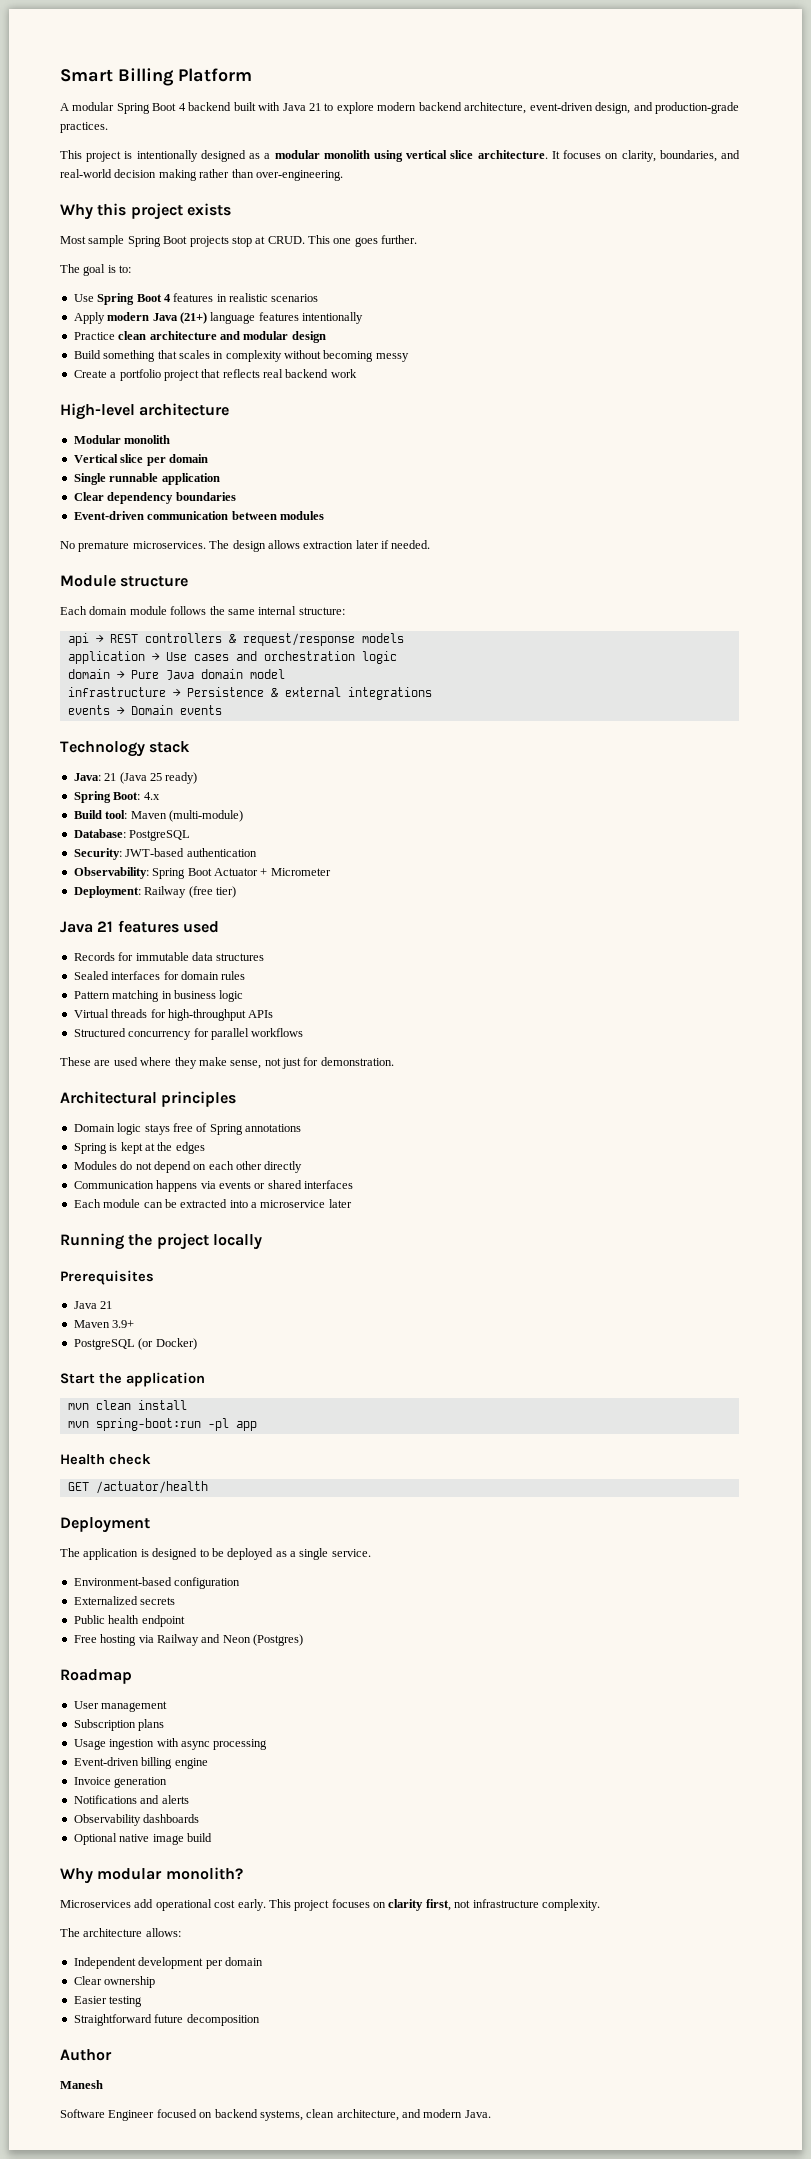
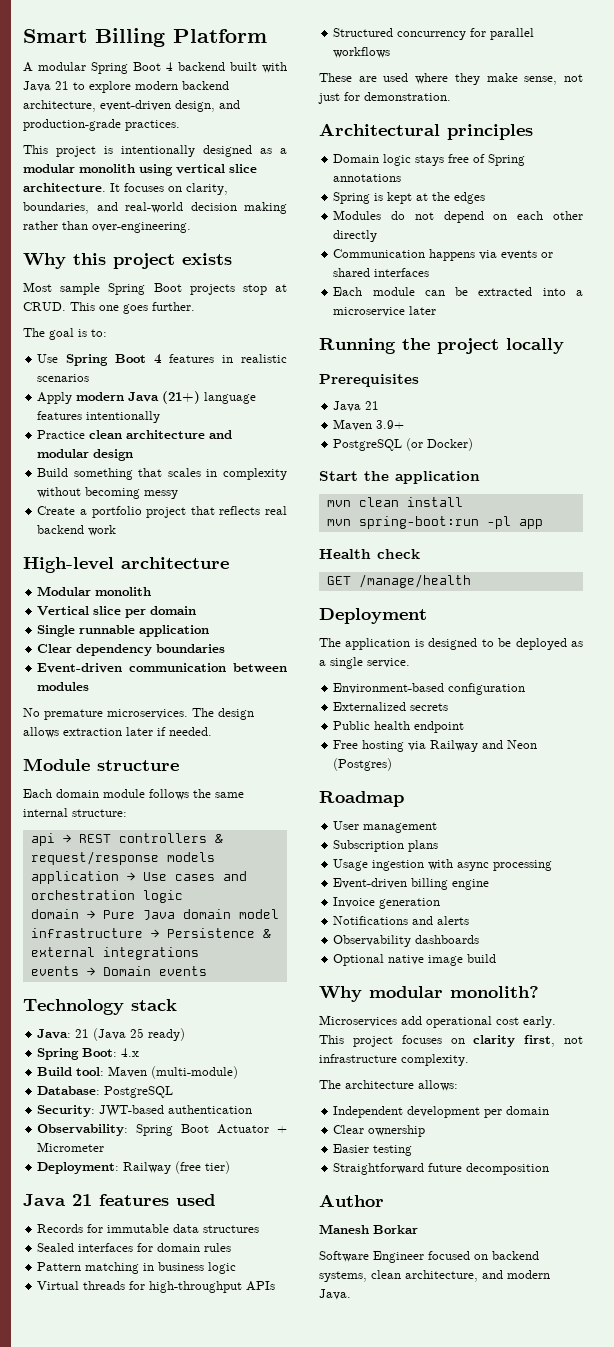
[95,1481,208,1494] /actuator/health -> [358,574,471,588] /manage/health
(103, 2084) none -> [373,1225,418,1234] Borkar

